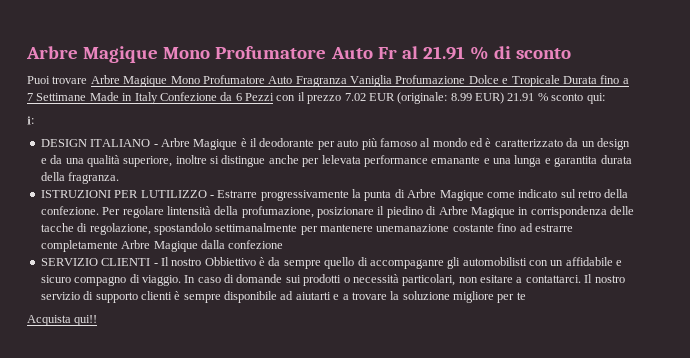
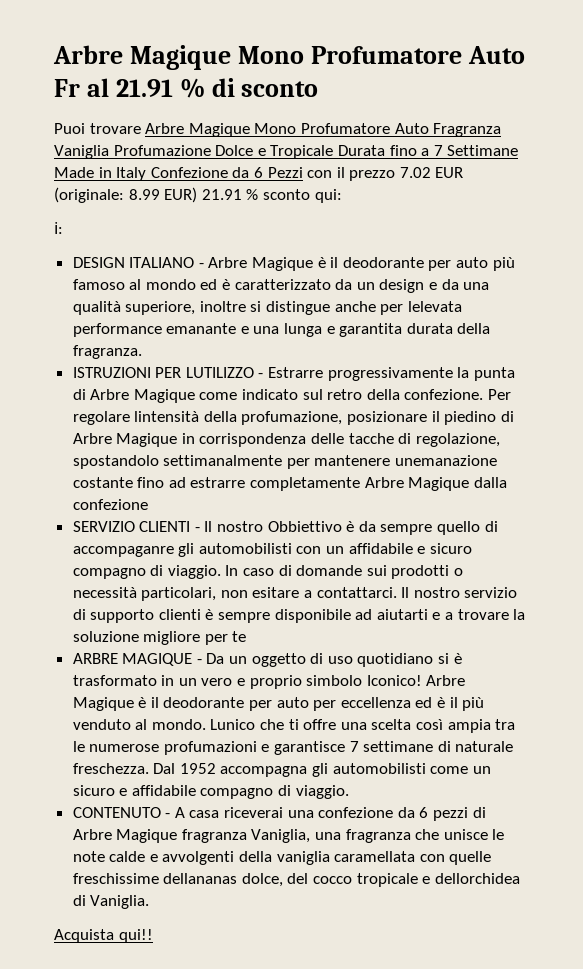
(526, 296) none -> [72,653,462,667] [72,675,466,689] [72,697,485,711] [72,719,516,733] [72,741,514,755] [72,763,491,777] [72,785,349,799] [72,807,486,821] [72,829,505,843] [72,851,492,865] [72,873,520,887] [72,895,150,909] // ARBRE MAGIQUE - Da un oggetto di uso quotidiano si è trasformato in un vero e proprio simbolo Iconico! Arbre Magique è il deodorante per auto per eccellenza ed è il più venduto al mondo. Lunico che ti offre una scelta così ampia tra le numerose profumazioni e garantisce 7 settimane di naturale freschezza. Dal 1952 accompagna gli automobilisti come un sicuro e affidabile compagno di viaggio. // CONTENUTO - A casa riceverai una confezione da 6 pezzi di Arbre Magique fragranza Vaniglia, una fragranza che unisce le note calde e avvolgenti della vaniglia caramellata con quelle freschissime dellananas dolce, del cocco tropicale e dellorchidea di Vaniglia.

